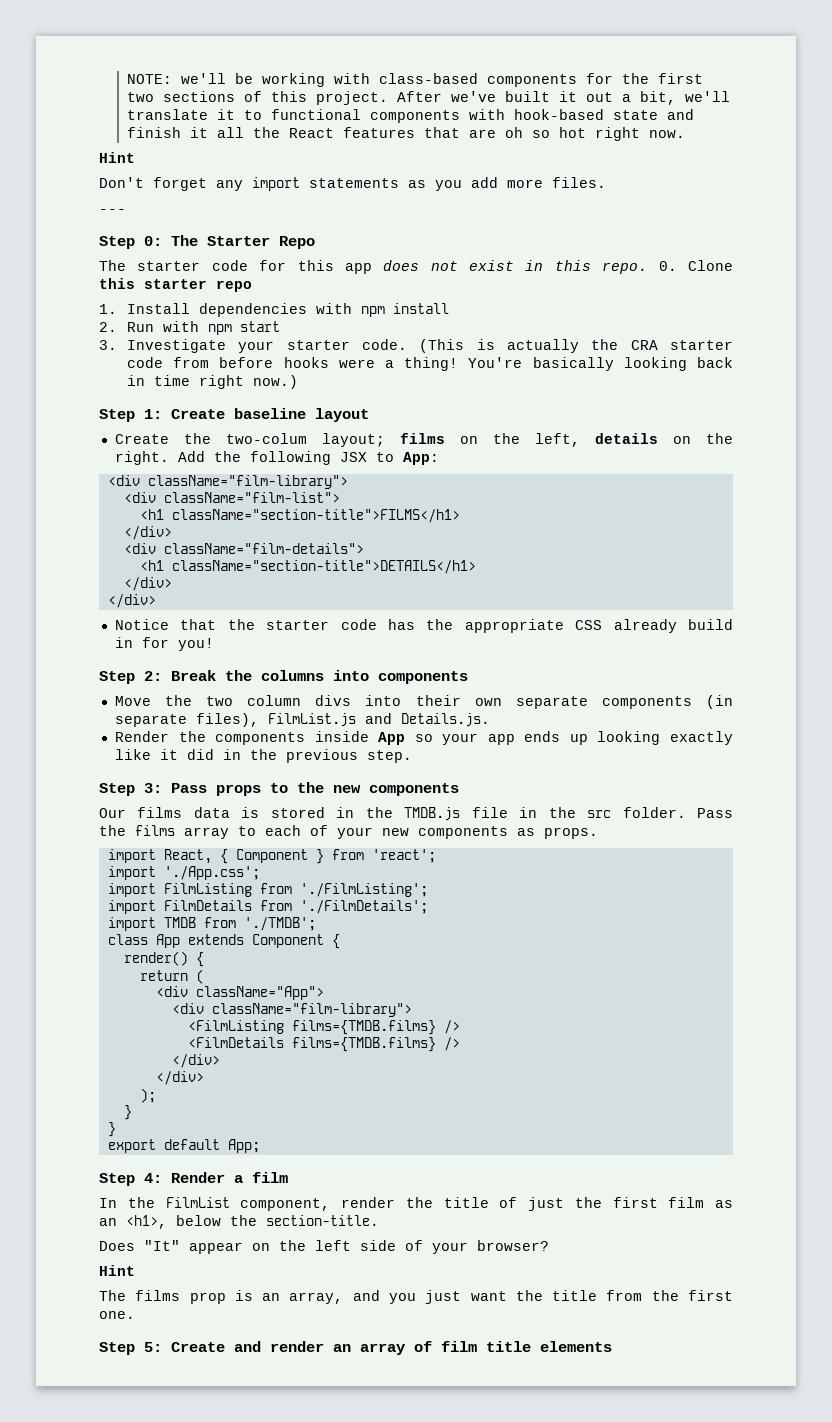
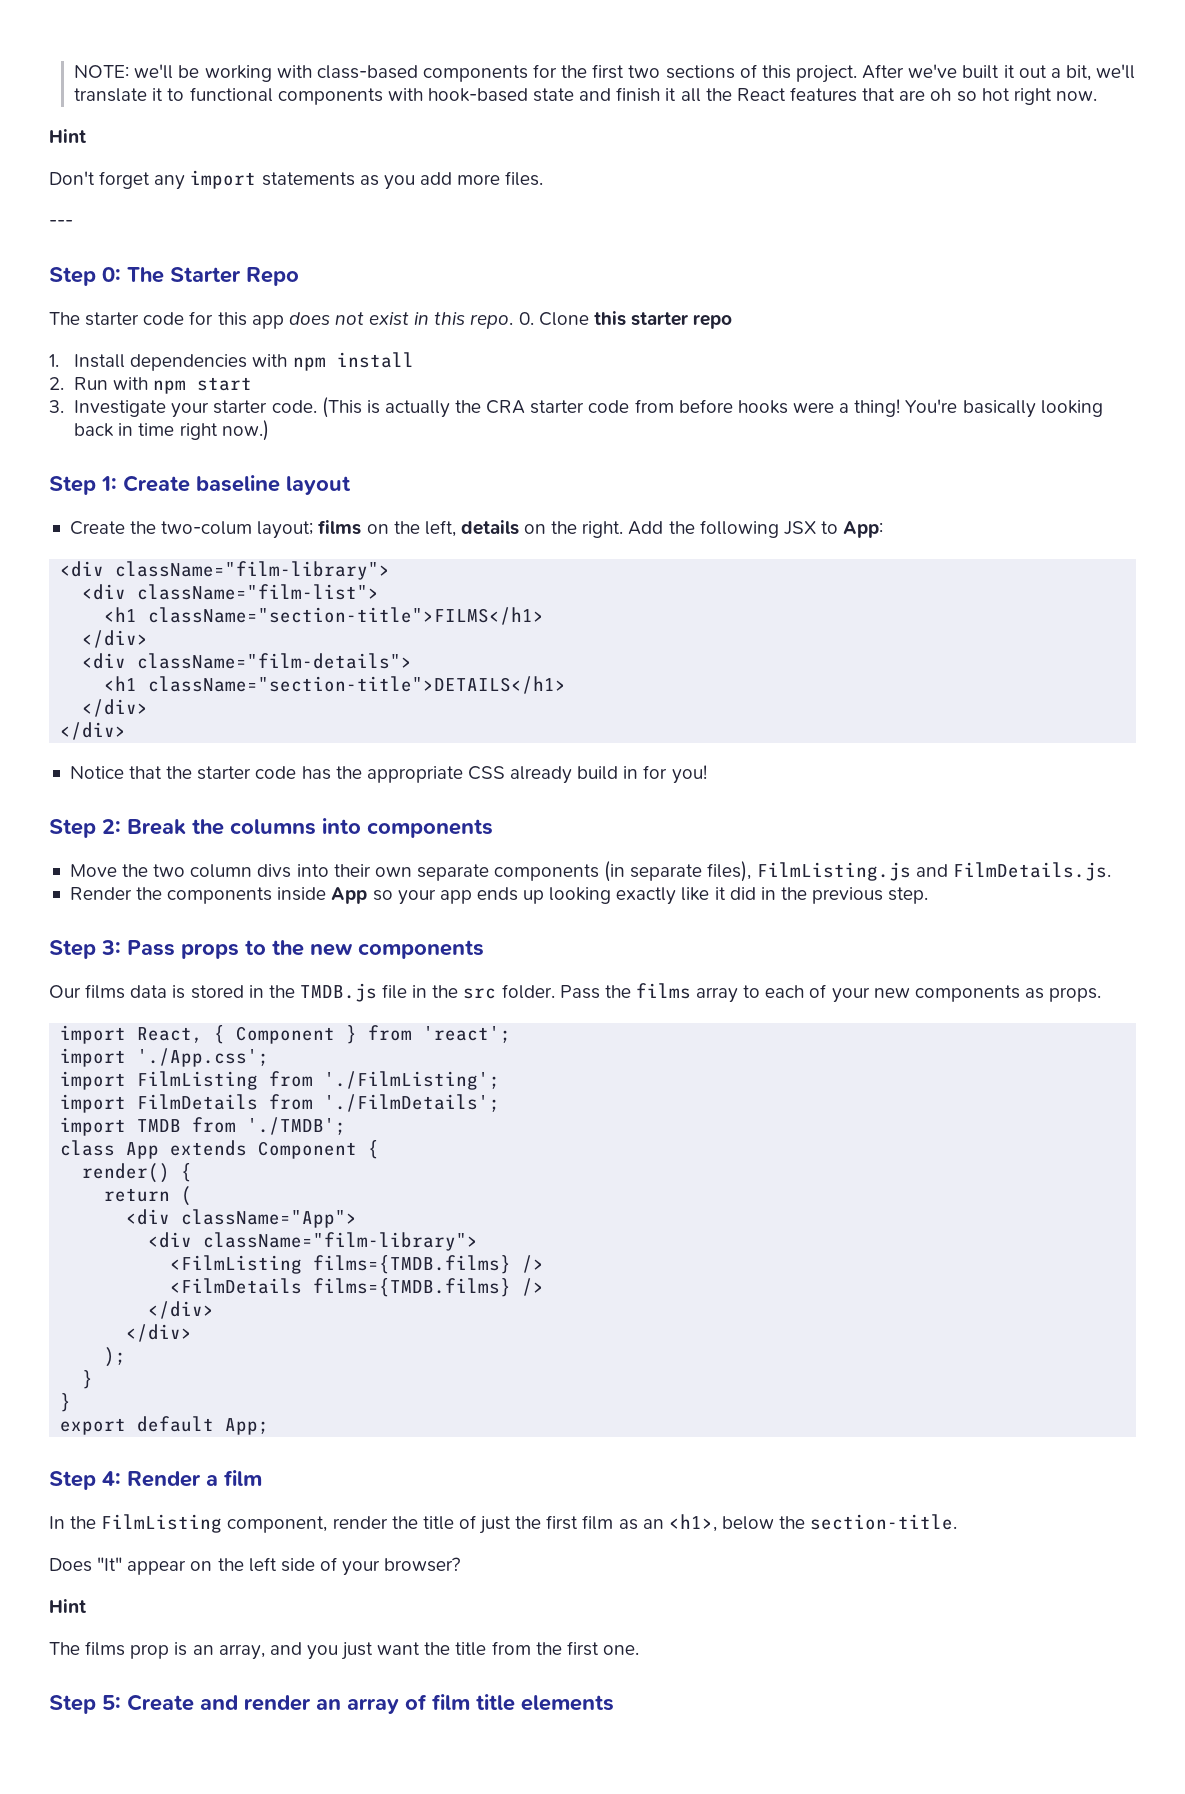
[267,713,490,727] FilmList.js and Details.js. -> [756,862,1111,881] FilmListing.js and FilmDetails.js.
[165,1197,230,1208] FilmList -> [101,1514,223,1533] FilmListing

